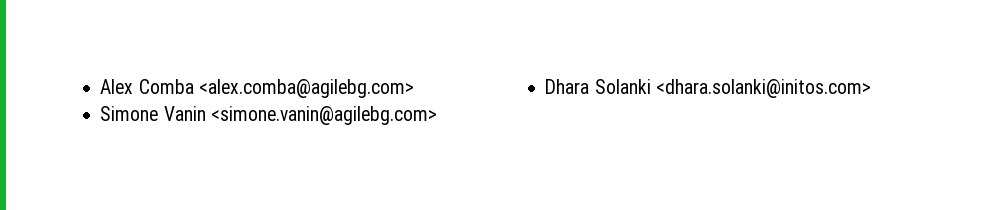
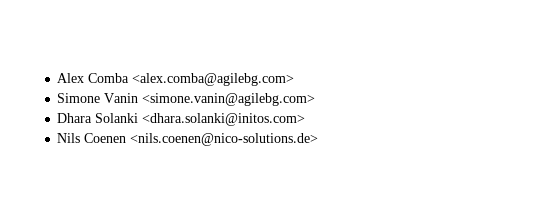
(871, 88) none -> [57,133,319,146] // Nils Coenen <nils.coenen@nico-solutions.de>

